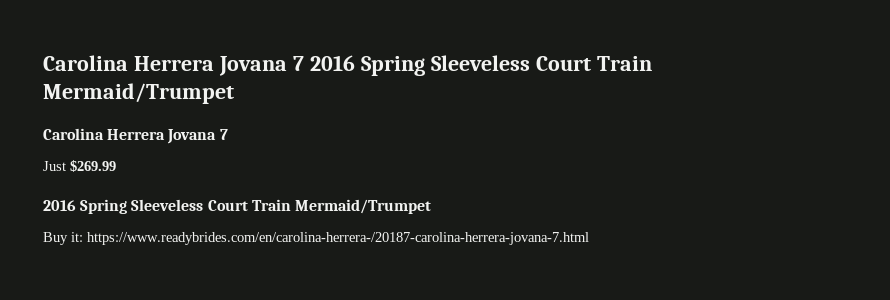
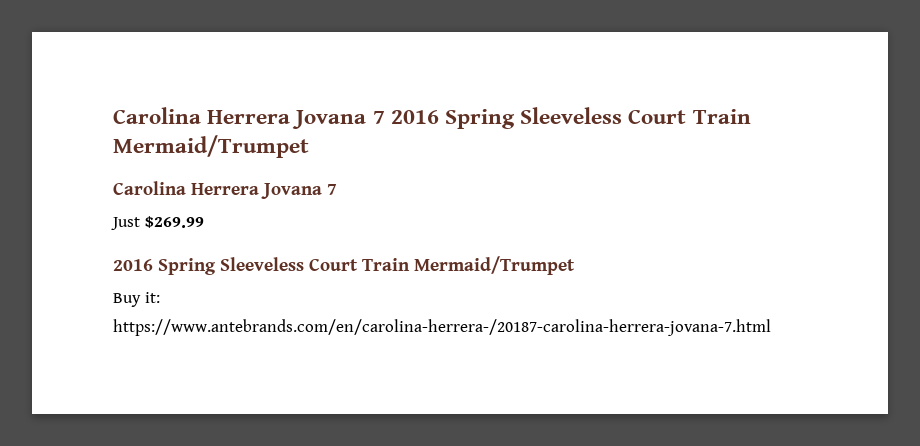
[87,232,589,245] https://www.readybrides.com/en/carolina-herrera-/20187-carolina-herrera-jovana-7.html -> [113,319,771,336] https://www.antebrands.com/en/carolina-herrera-/20187-carolina-herrera-jovana-7.html

